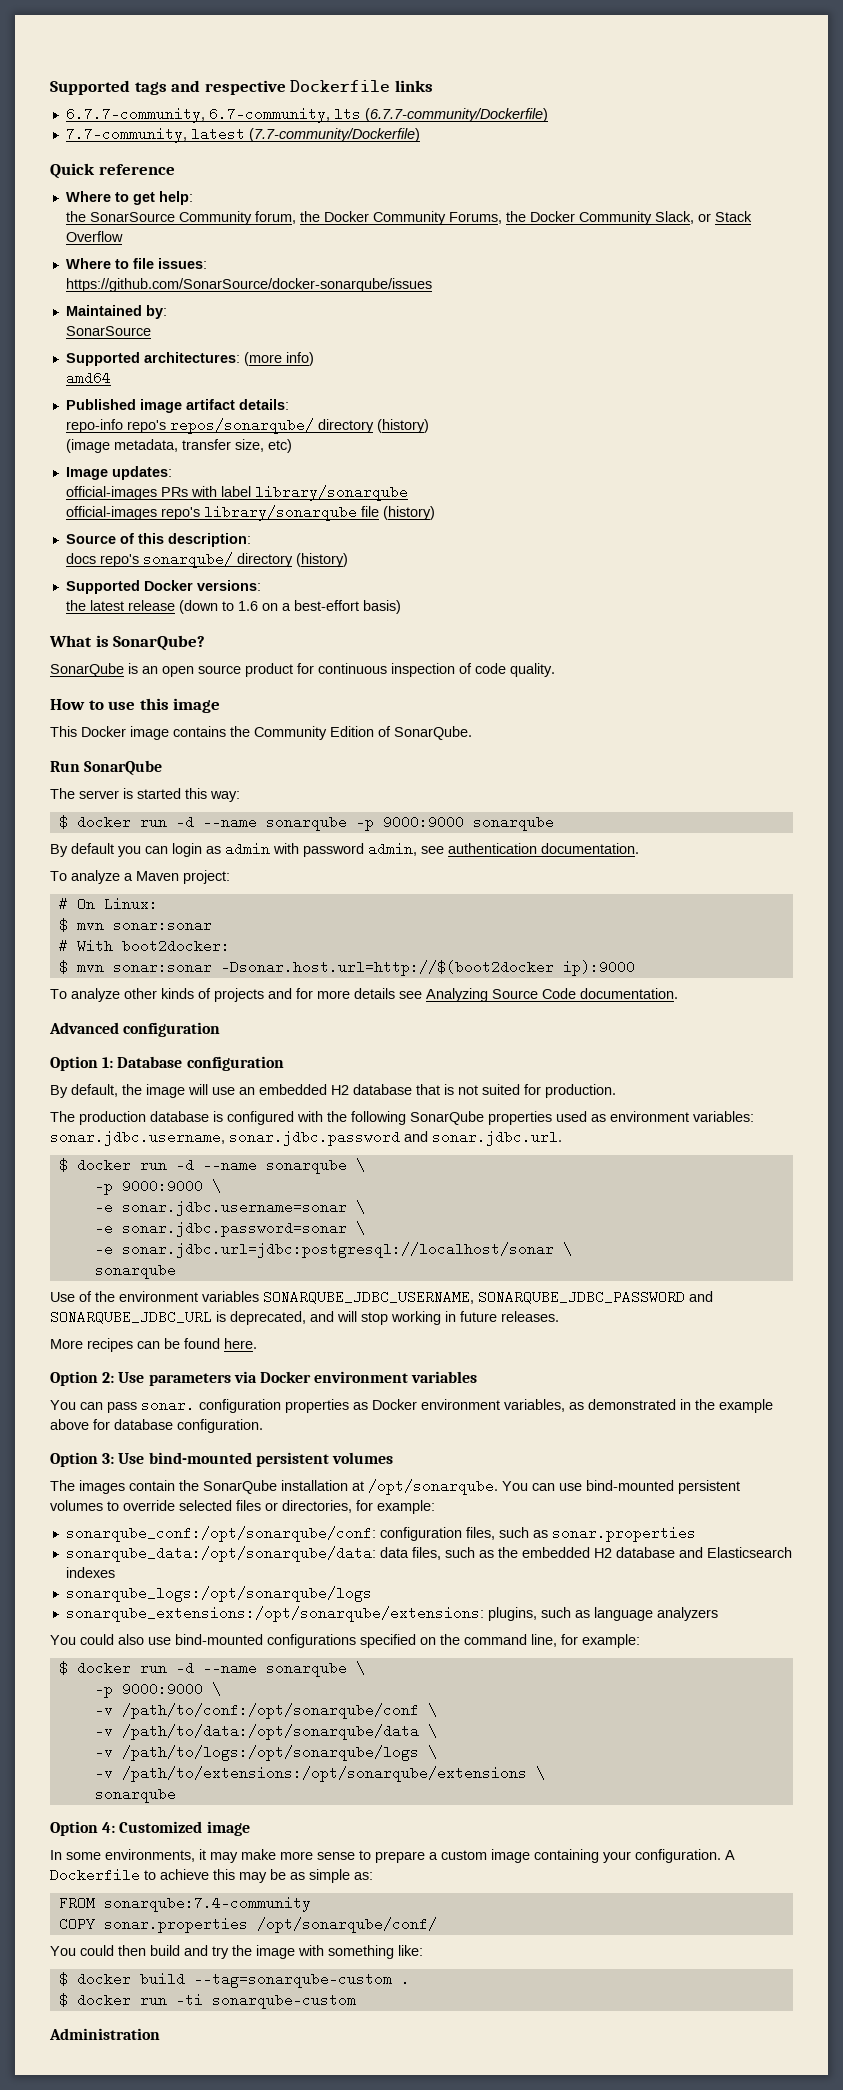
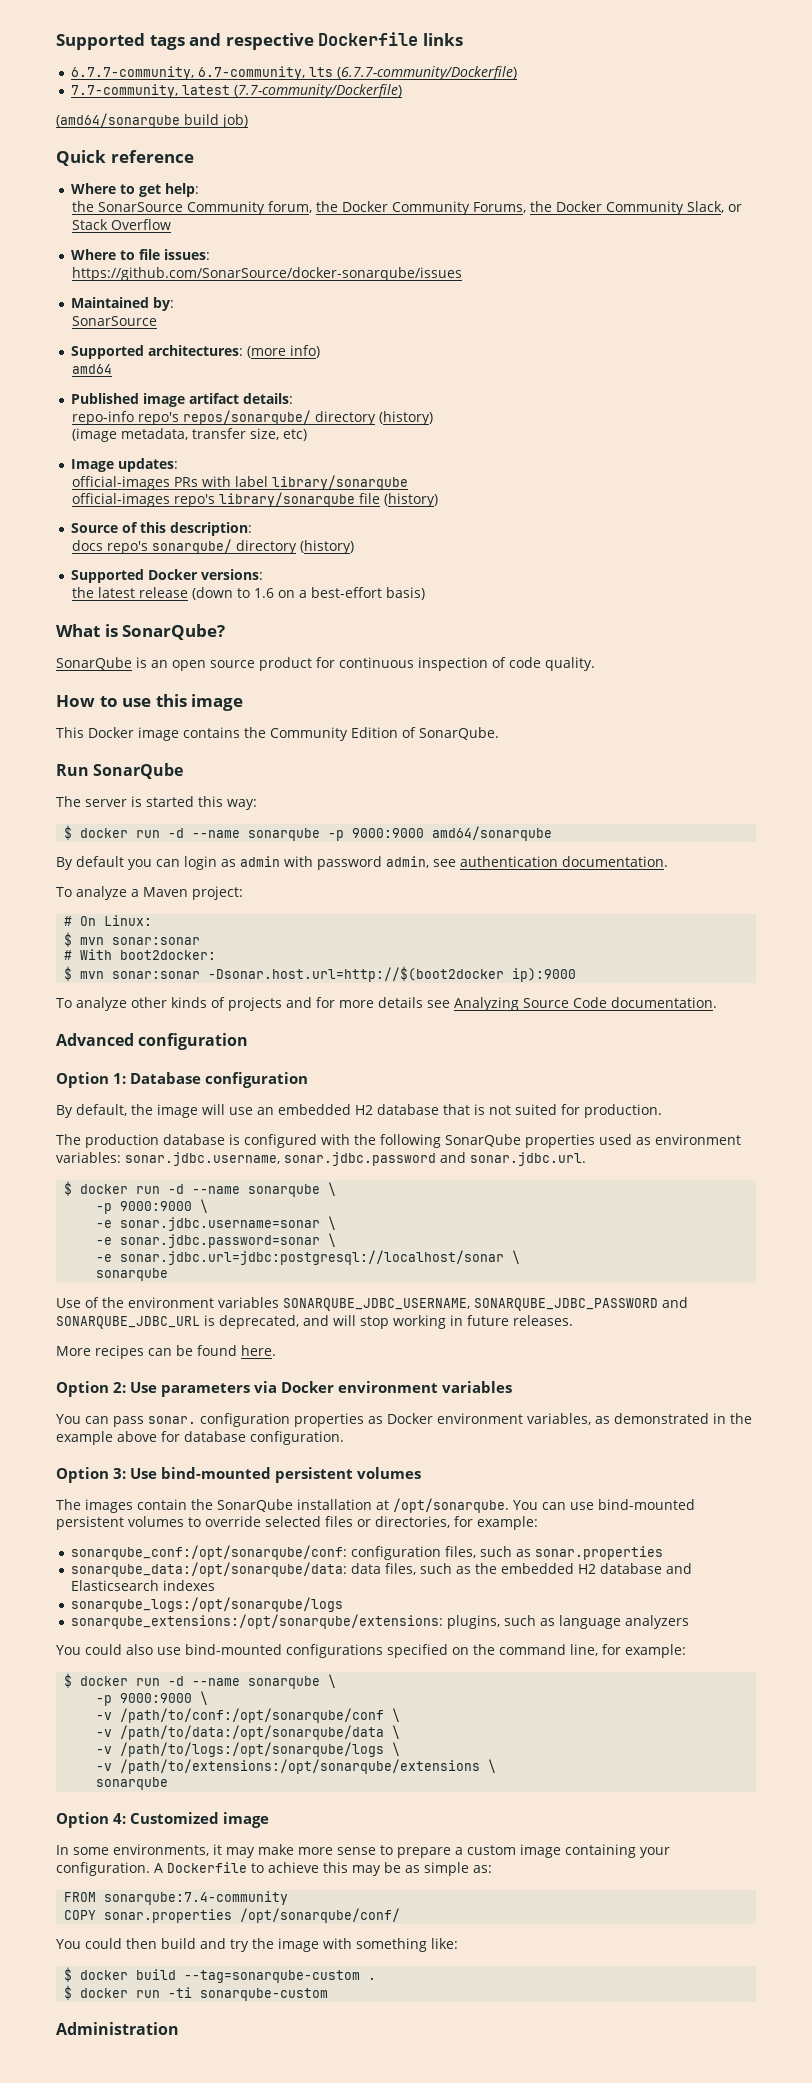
(420, 135) none -> [56,113,248,128] // (amd64/sonarqube build job)
[472,815,554,831] sonarqube -> [432,826,553,841] amd64/sonarqube

